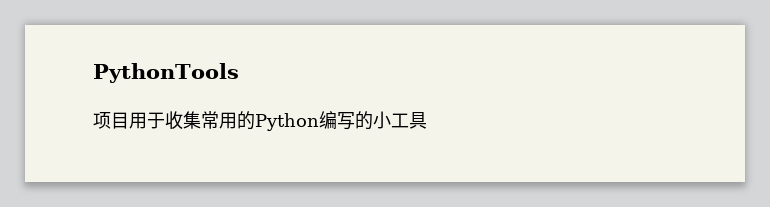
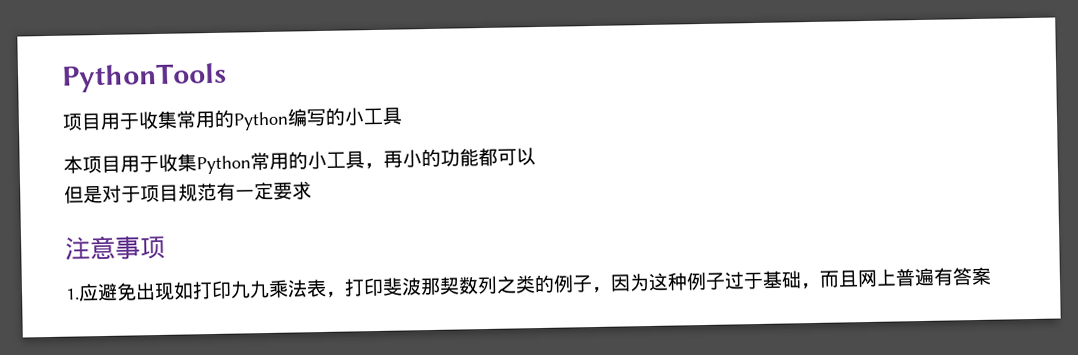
(427, 120) none -> [63,147,536,175] [64,181,312,204] [65,235,166,261] [65,266,992,302] // 本项目用于收集Python常用的小工具，再小的功能都可以 // 但是对于项目规范有一定要求 // 注意事项 // 1.应避免出现如打印九九乘法表，打印斐波那契数列之类的例子，因为这种例子过于基础，而且网上普遍有答案

